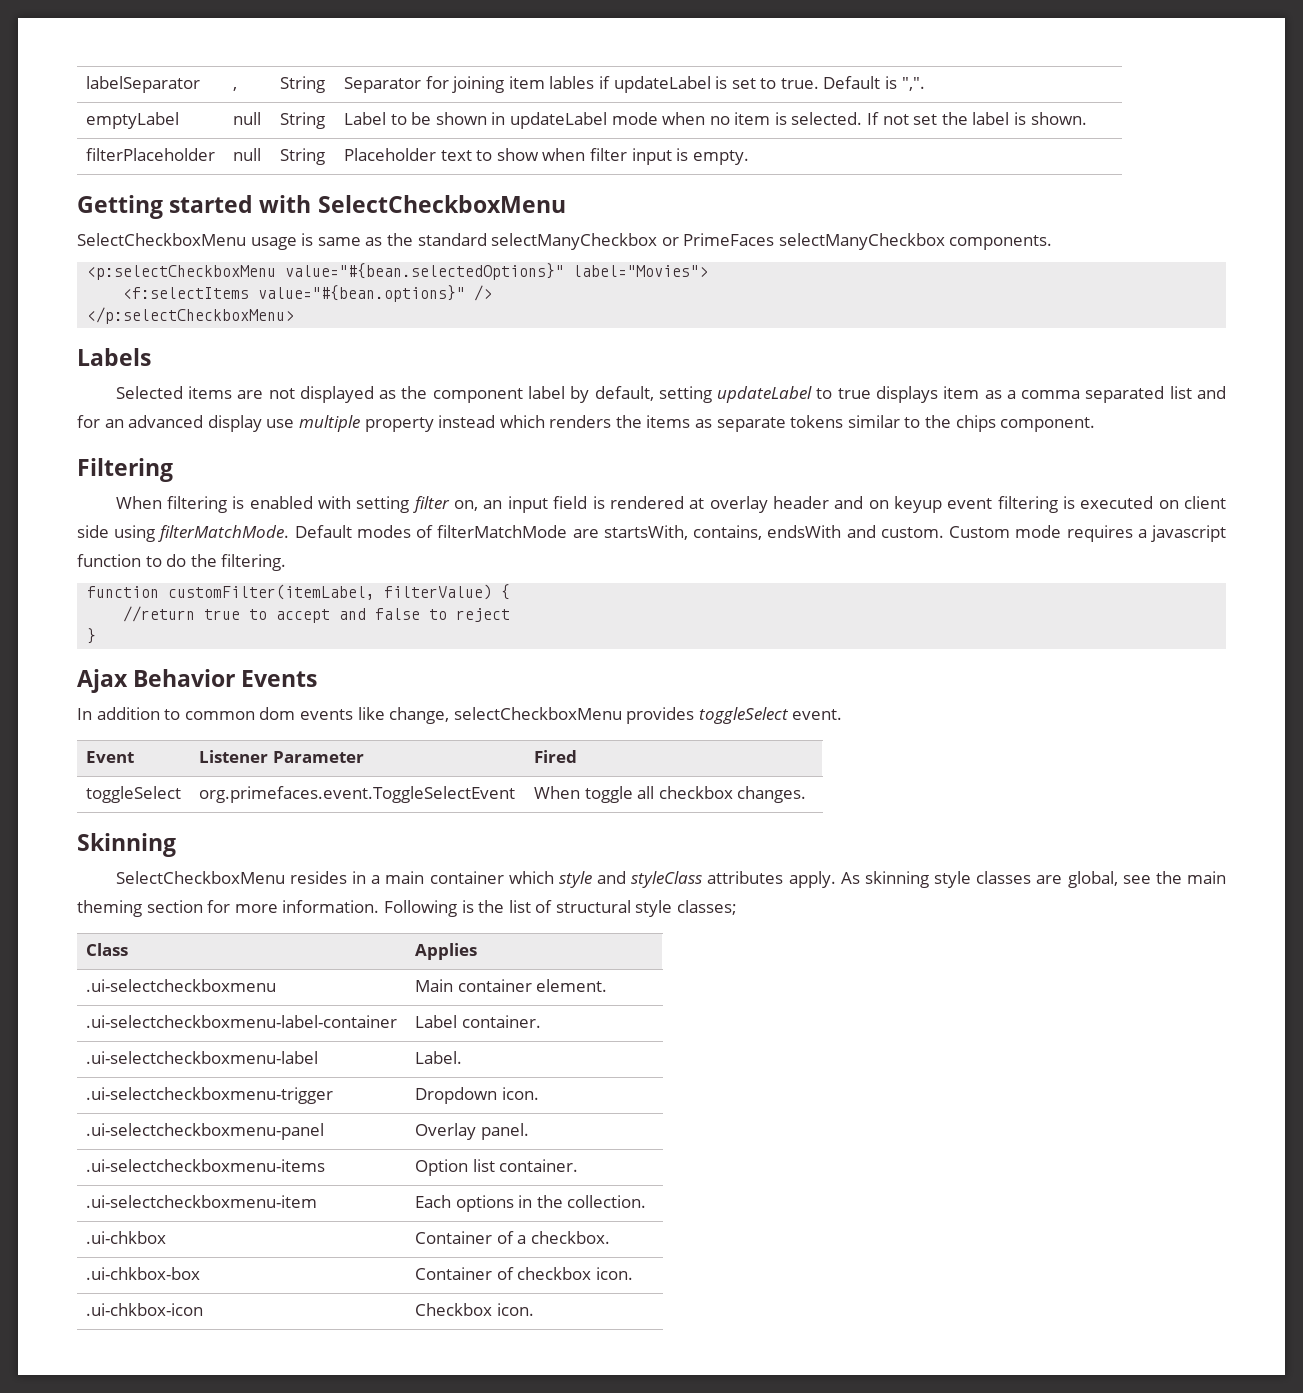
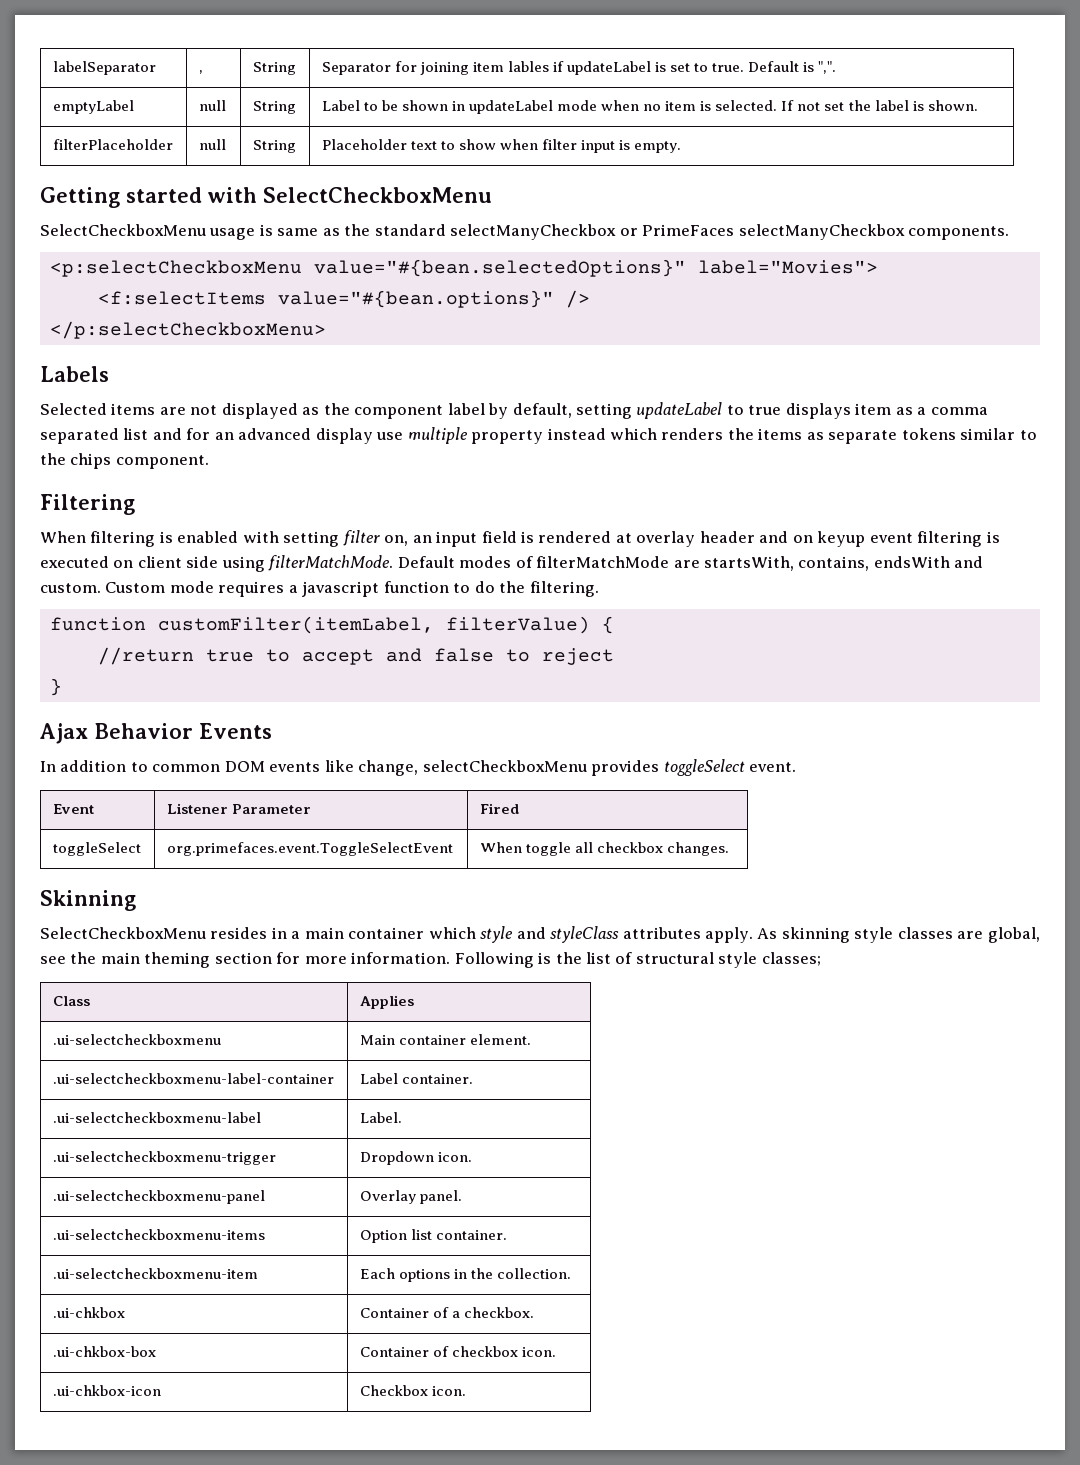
[259,707,296,720] dom -> [224,761,265,772] DOM

